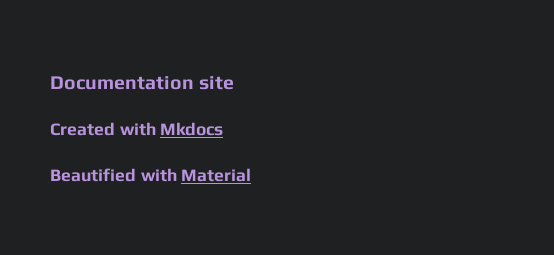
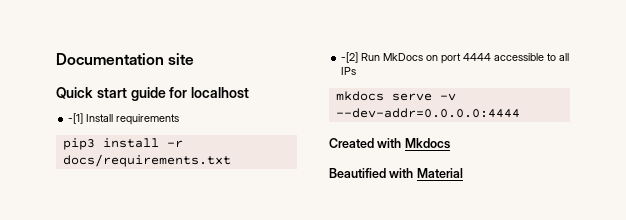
(235, 83) none -> [56,87,250,101] [68,113,180,125] [62,138,183,150] [62,154,231,167] [341,52,570,64] [341,67,357,75] [335,91,456,101] [335,108,520,118] // Quick start guide for localhost // -[1] Install requirements // pip3 install -r docs/requirements.txt // -[2] Run MkDocs on port 4444 accessible to all IPs // mkdocs serve -v --dev-addr=0.0.0.0:4444

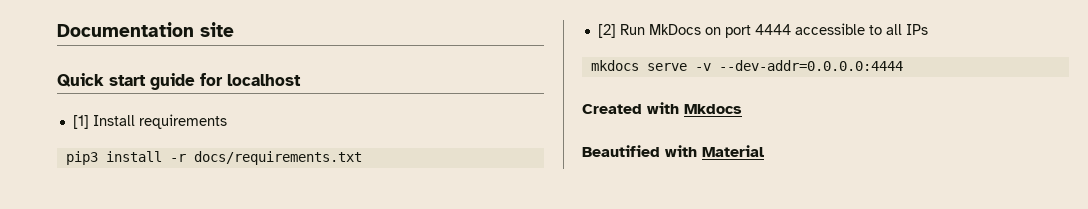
[68,113,84,124] -[1] -> [72,115,89,129] [1]
[341,52,359,63] -[2] -> [597,24,616,38] [2]

